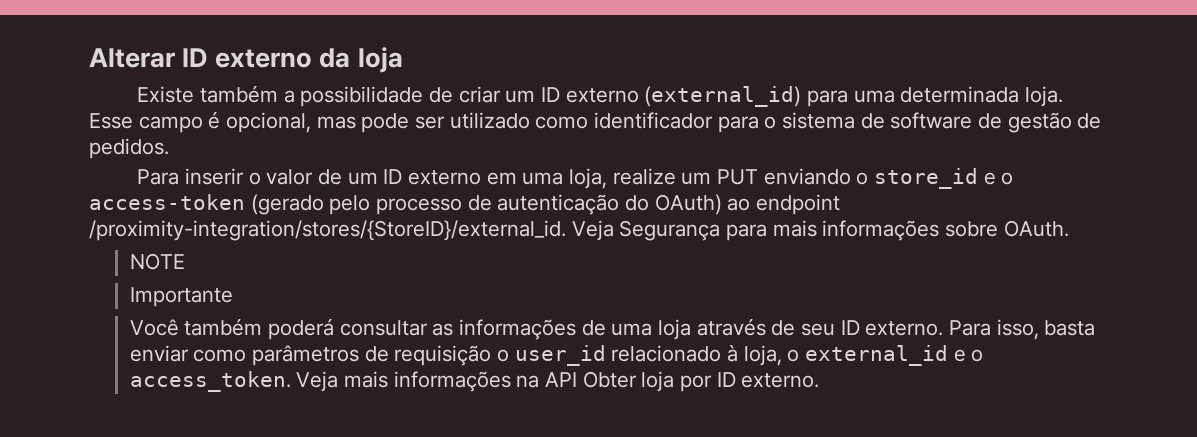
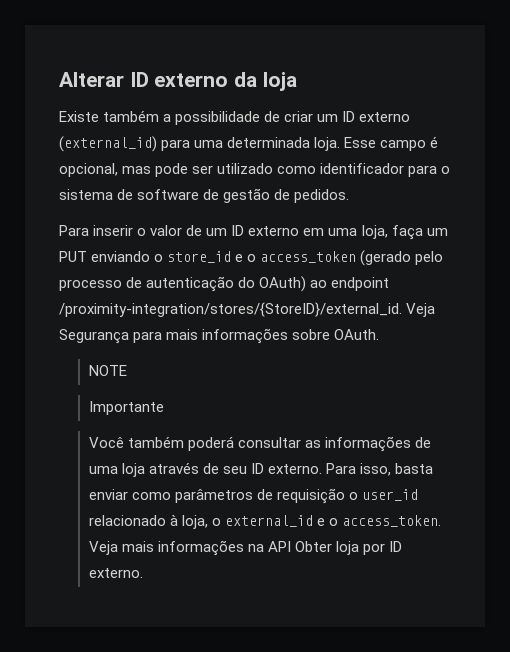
[612,168,676,185] realize -> [391,225,423,240] faça
[89,194,245,210] access-token -> [260,251,357,263] access_token

